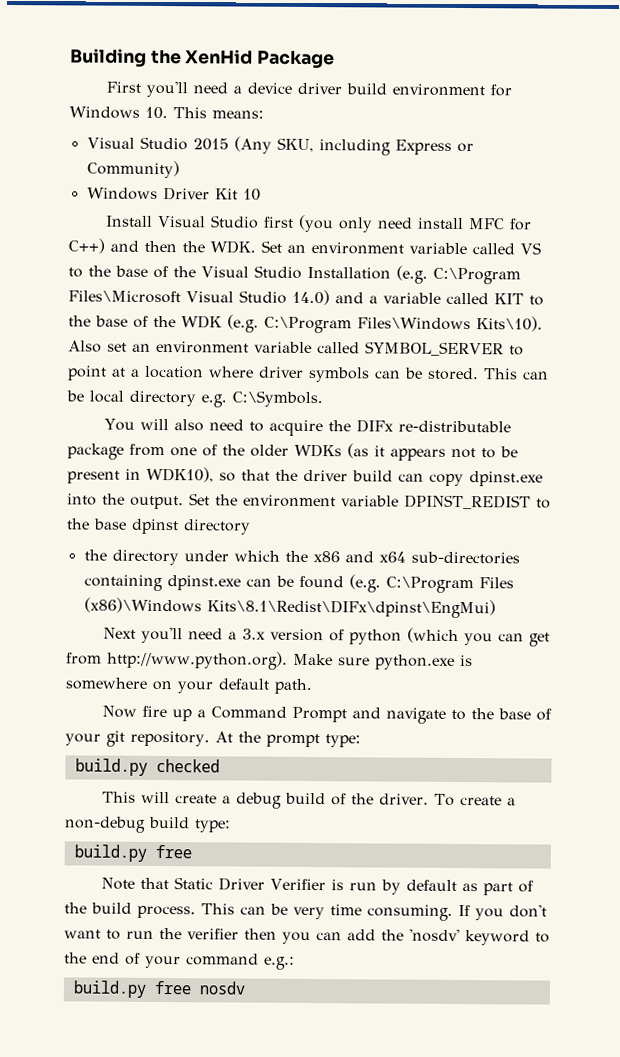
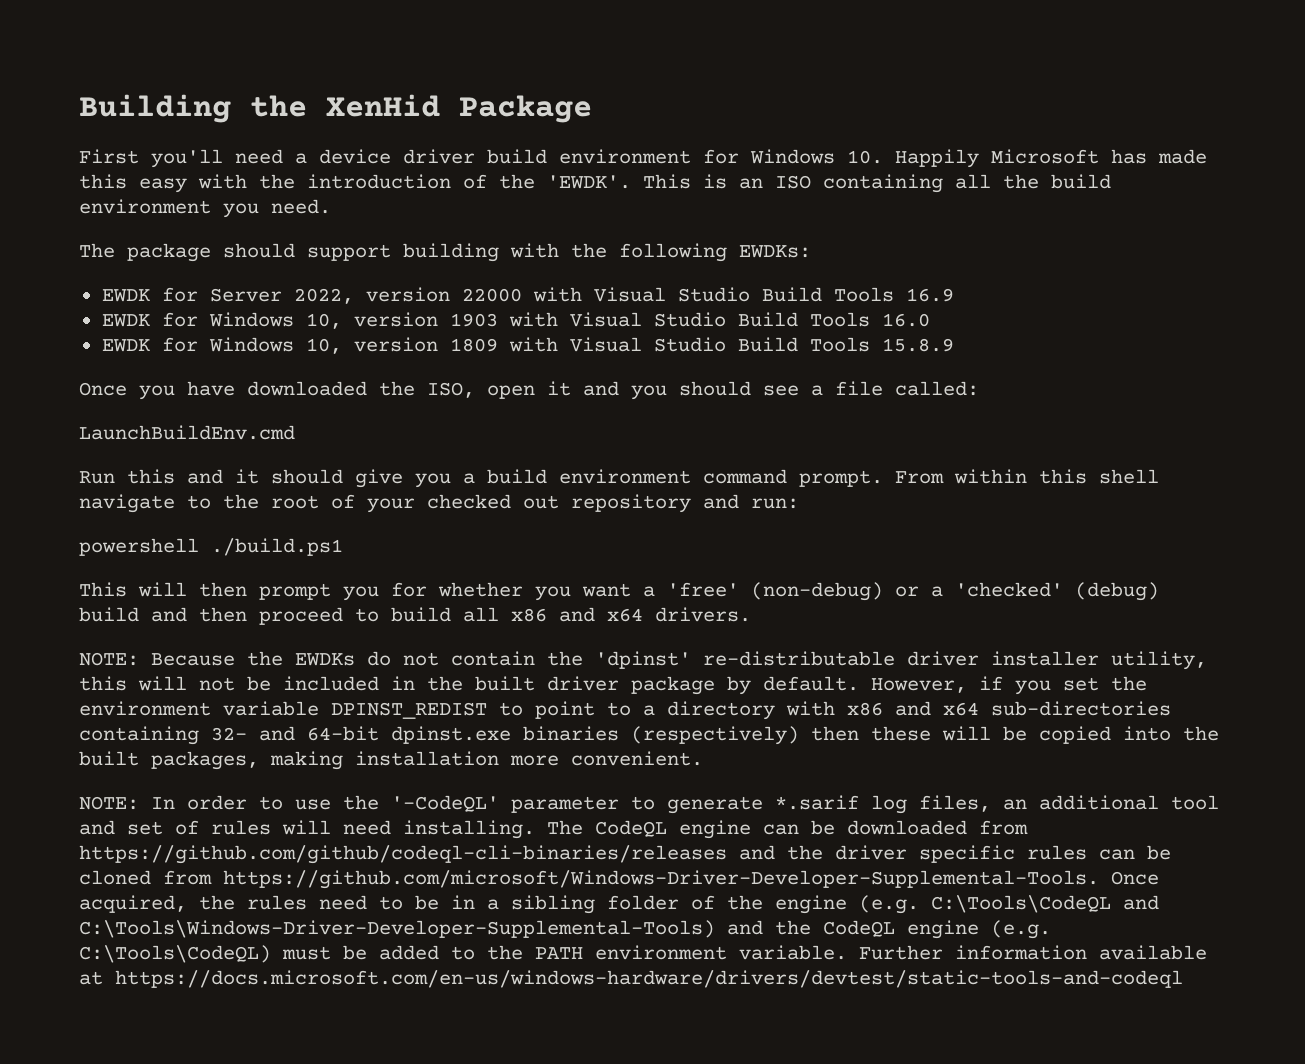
[173,107,264,119] [86,136,474,156] [86,160,180,179] [86,187,261,201] [104,214,532,233] [68,238,541,255] [68,265,521,285] [68,289,544,306] [68,314,543,334] [68,340,524,357] [67,365,549,383] [66,390,323,408] [103,418,511,437] [67,443,518,461] [67,466,543,487] [67,493,210,510] This means: // Visual Studio 2015 (Any SKU, including Express or Community) // Windows Driver Kit 10 // Install Visual Studio first (you only need install MFC for C++) and then the WDK. Set an environment variable called VS to the base of the Visual Studio Installation (e.g. C:\Program Files\Microsoft Visual Studio 14.0) and a variable called KIT to the base of the WDK (e.g. C:\Program Files\Windows Kits\10). Also set an environment variable called SYMBOL_SERVER to point at a location where driver symbols can be stored. This can be local directory e.g. C:\Symbols. // You will also need to acquire the DIFx re-distributable package from one of the older WDKs (as it appears not to be present in WDK10), so that the driver build can copy dpinst.exe into the output. Set -> [895,149,1207,168] [79,174,1111,193] [79,199,331,218] [79,243,811,262] [101,287,954,304] [101,312,930,329] [101,337,954,354] [79,381,979,400] [79,425,295,440] [79,469,1159,488] [79,494,799,513] [79,538,343,556] [79,582,1159,601] [79,607,751,625] [79,651,1207,670] [79,676,1099,695] Happily Microsoft has made this easy with the introduction of the 'EWDK'. This is an ISO containing all the build environment you need. // The package should support building with the following EWDKs: // EWDK for Server 2022, version 22000 with Visual Studio Build Tools 16.9 // EWDK for Windows 10, version 1903 with Visual Studio Build Tools 16.0 // EWDK for Windows 10, version 1809 with Visual Studio Build Tools 15.8.9 // Once you have downloaded the ISO, open it and you should see a file called: // LaunchBuildEnv.cmd // Run this and it should give you a build environment command prompt. From within this shell navigate to the root of your checked out repository and run: // powershell ./build.ps1 // This will then prompt you for whether you want a 'free' (non-debug) or a 'checked' (debug) build and then proceed to build all x86 and x64 drivers. // NOTE: Because the EWDKs do not contain the 'dpinst' re-distributable driver installer utility, this will not be included in the built driver package by default. However, if you set
[66,518,251,535] [83,549,308,566] the base dpinst directory // the directory under which the -> [535,701,835,720] point to a directory with
[166,574,514,594] [83,597,496,619] [102,626,550,647] [66,650,473,670] [65,677,313,695] [101,705,552,724] [65,730,361,748] [74,758,220,776] [101,791,516,809] [64,816,231,833] [73,844,192,862] [100,877,534,896] [64,902,547,921] [64,928,550,946] [64,952,295,970] [72,980,245,998] dpinst.exe can be found (e.g. C:\Program Files (x86)\Windows Kits\8.1\Redist\DIFx\dpinst\EngMui) // Next you'll need a 3.x version of python (which you can get from http://www.python.org). Make sure python.exe is somewhere on your default path. // Now fire up a Command Prompt and navigate to the base of your git repository. At the prompt type: // build.py checked // This will create a debug build of the driver. To create a non-debug build type: // build.py free // Note that Static Driver Verifier is run by default as part of the build process. This can be very time consuming. If you don't want to run the verifier then you can add the 'nosdv' keyword to the end of your command e.g.: // build.py free nosdv -> [211,726,1219,745] [79,751,703,770] [79,795,1219,814] [79,820,1028,839] [79,845,1171,864] [79,870,1159,889] [79,895,1159,914] [79,920,1051,939] [79,945,1207,963] [79,970,1183,988] 32- and 64-bit dpinst.exe binaries (respectively) then these will be copied into the built packages, making installation more convenient. // NOTE: In order to use the '-CodeQL' parameter to generate *.sarif log files, an additional tool and set of rules will need installing. The CodeQL engine can be downloaded from https://github.com/github/codeql-cli-binaries/releases and the driver specific rules can be cloned from https://github.com/microsoft/Windows-Driver-Developer-Supplemental-Tools. Once acquired, the rules need to be in a sibling folder of the engine (e.g. C:\Tools\CodeQL and C:\Tools\Windows-Driver-Developer-Supplemental-Tools) and the CodeQL engine (e.g. C:\Tools\CodeQL) must be added to the PATH environment variable. Further information available at https://docs.microsoft.com/en-us/windows-hardware/drivers/devtest/static-tools-and-codeql

